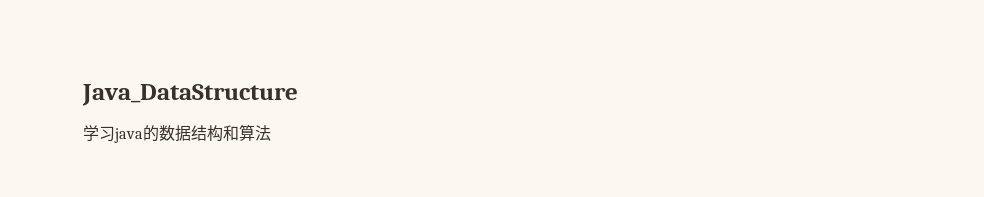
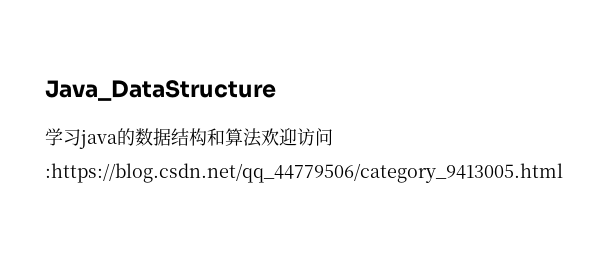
(271, 133) none -> [261,128,333,146] [45,163,563,183] 欢迎访问:https://blog.csdn.net/qq_44779506/category_9413005.html

